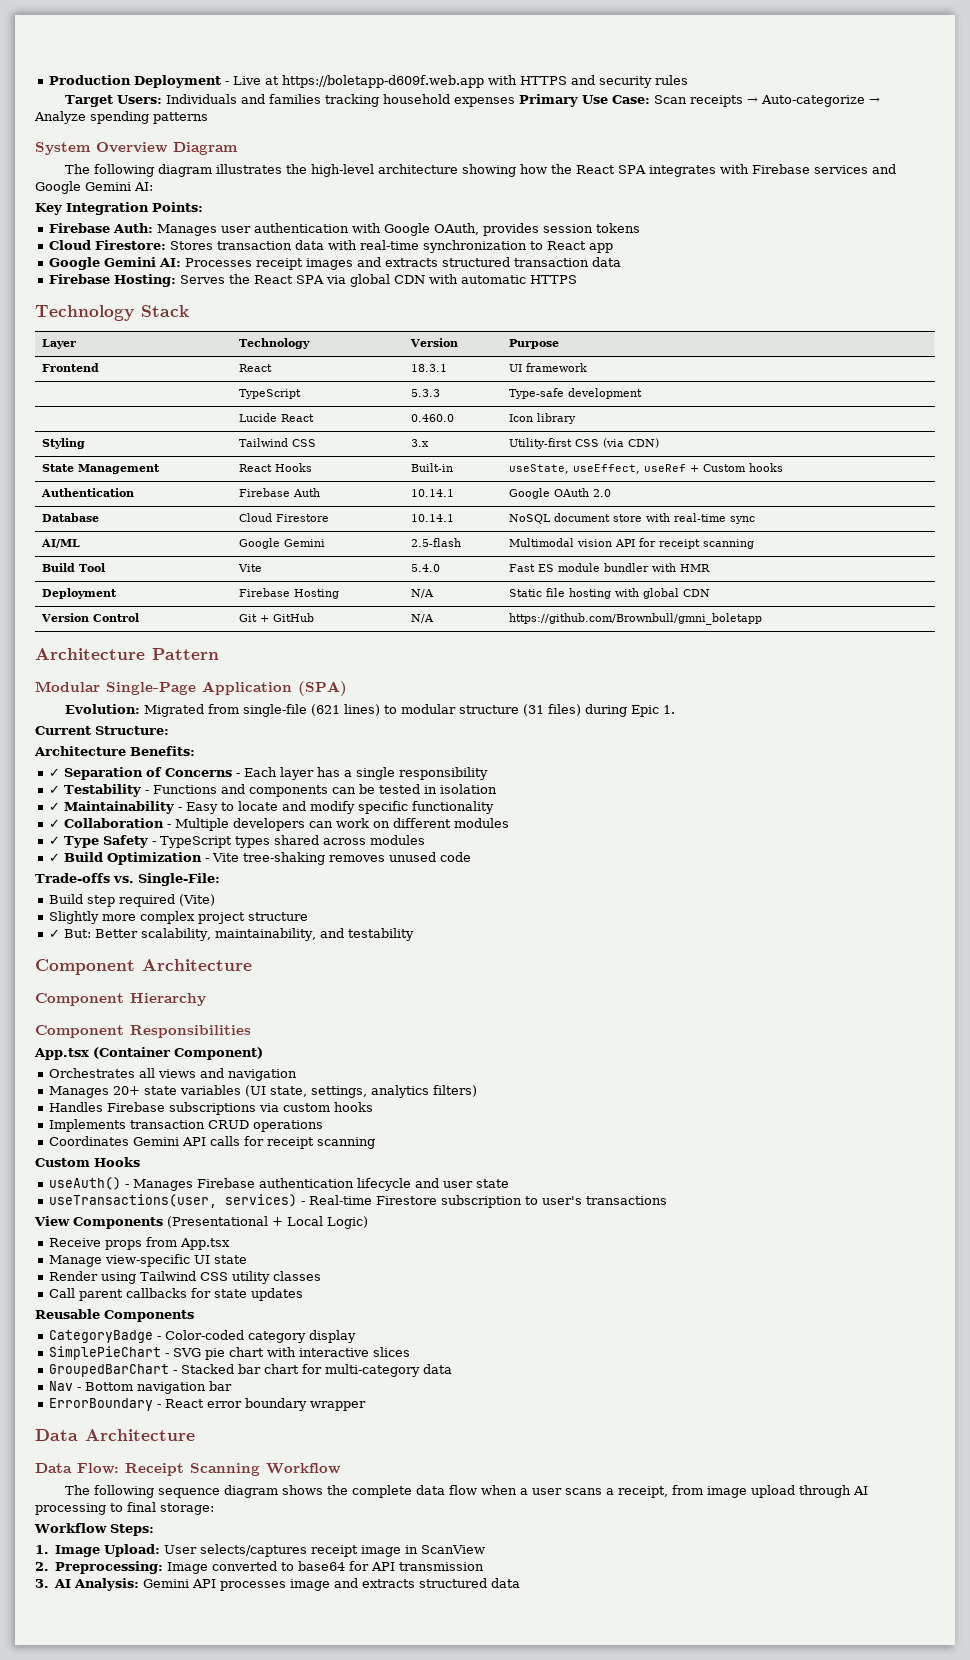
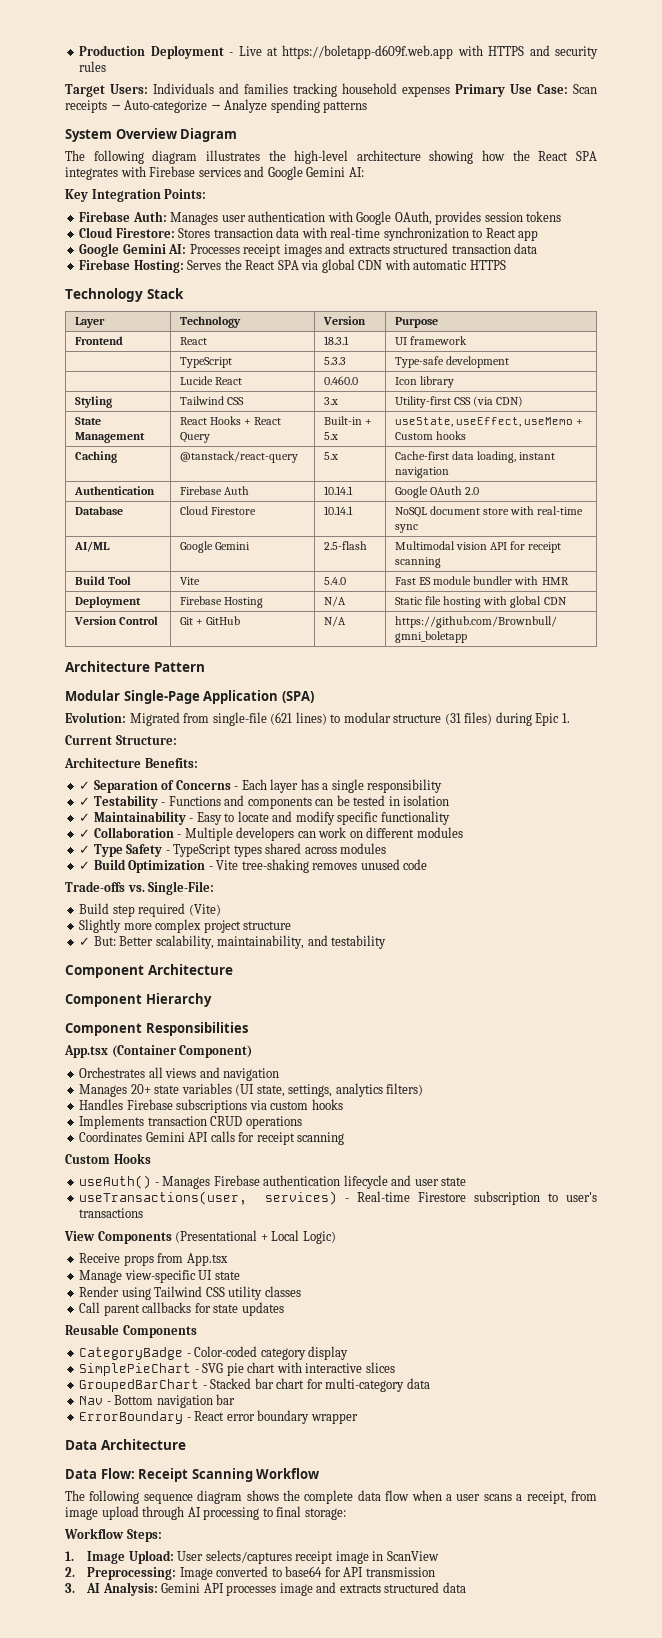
(313, 467) none -> [244,417,282,425] [180,432,211,443] + React Query
(454, 467) none -> [365,419,373,425] [324,432,339,440] + 5.x
[644,464,687,472] useRef -> [524,417,574,425] useMemo
(784, 467) none -> [75,451,118,463] [180,451,299,463] [324,452,339,460] [395,451,556,463] [395,467,450,478] // Caching | @tanstack/react-query | 5.x | Cache-first data loading, instant navigation

